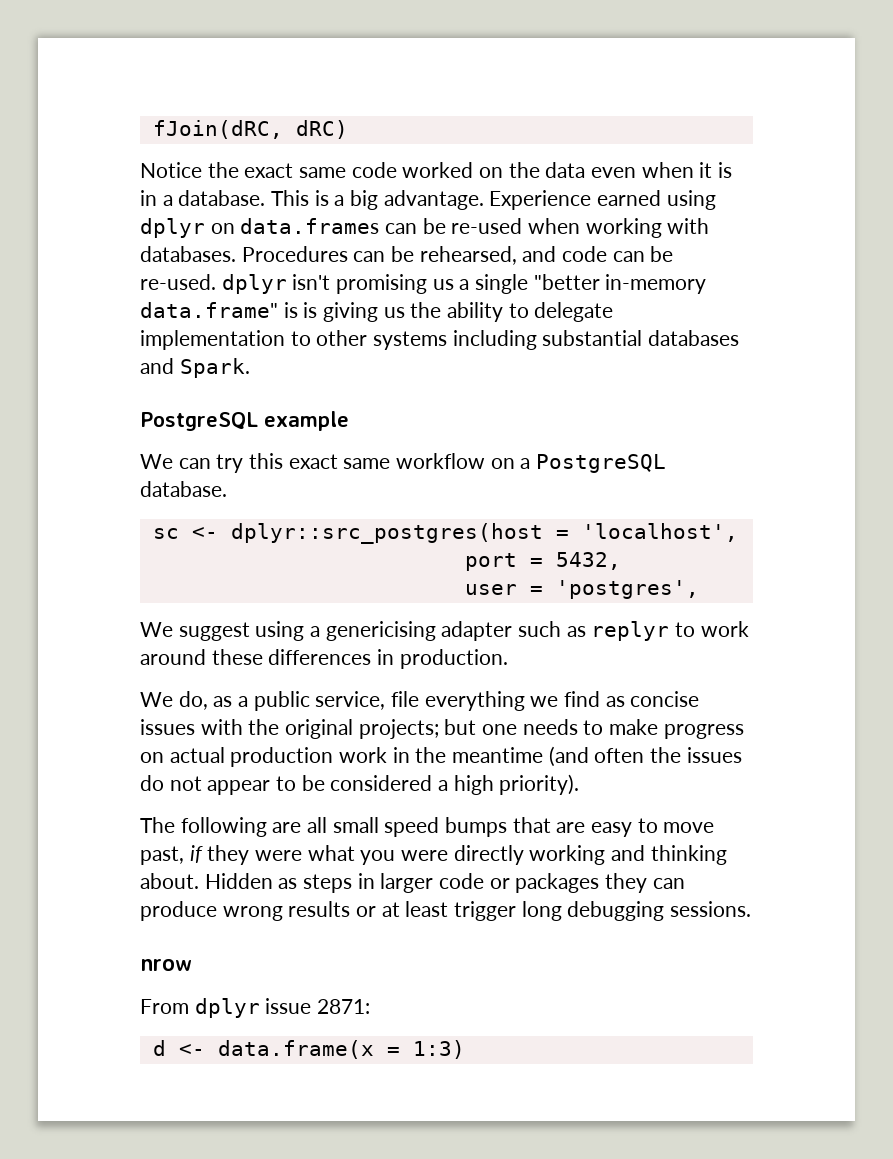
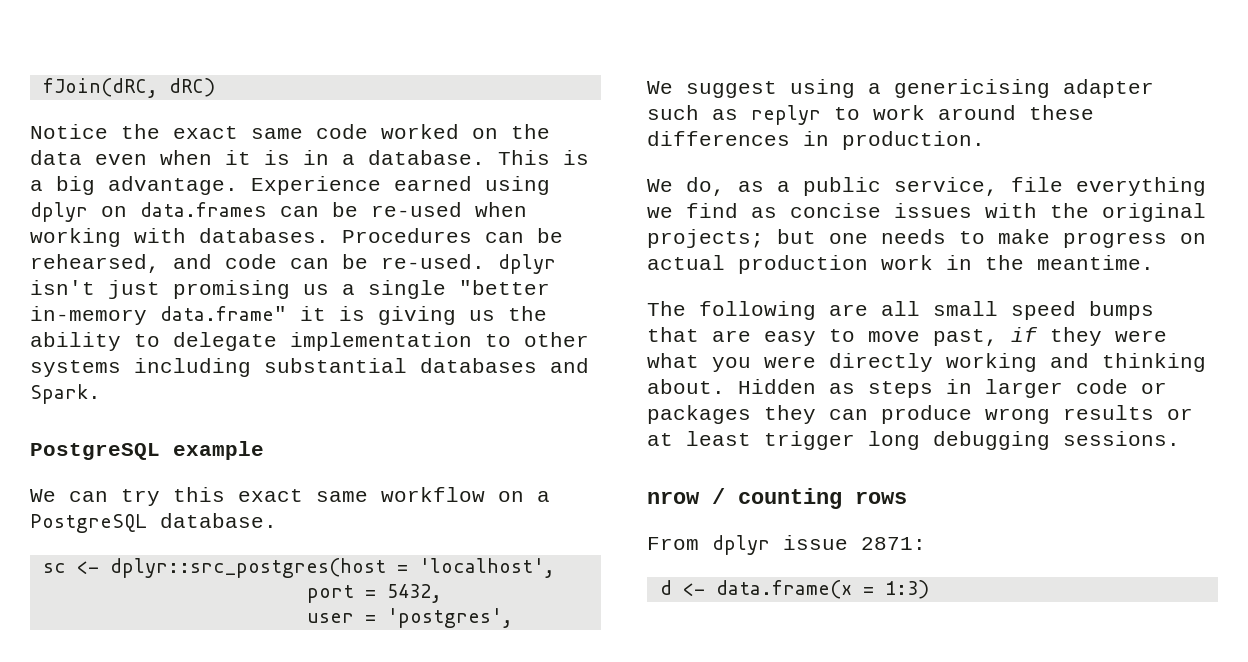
(331, 282) none -> [108,280,160,299] just
[283,302,298,318] is -> [300,306,326,321] it
[452,746,742,767] [140,774,580,795] meantime (and often the issues do not appear to be considered a high priority). -> [1037,255,1154,270] meantime.
(192, 965) none -> [712,488,907,509] / counting rows

